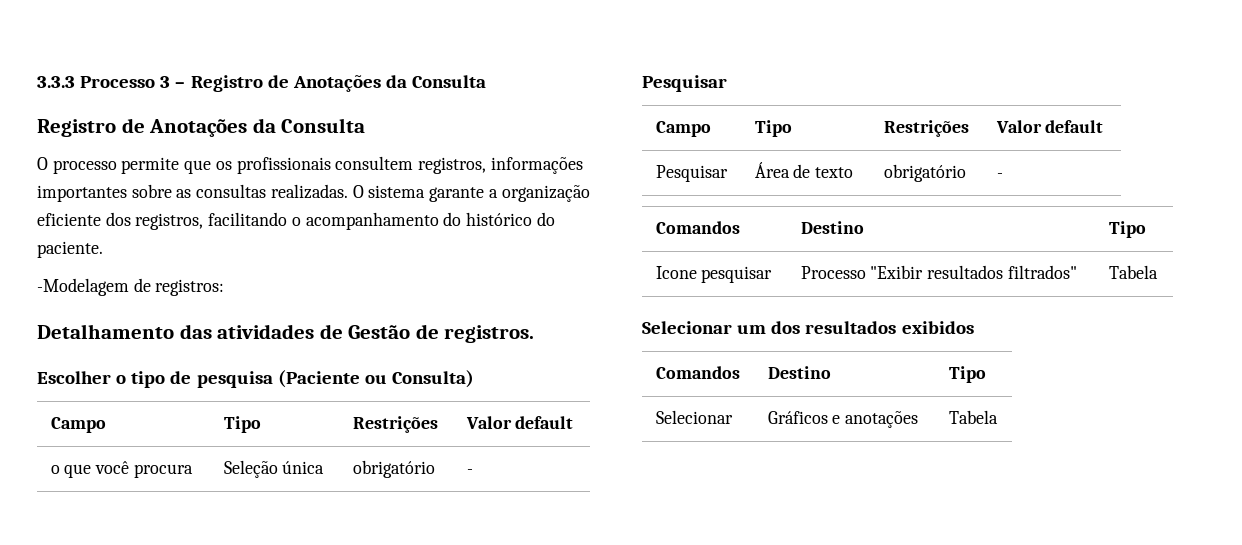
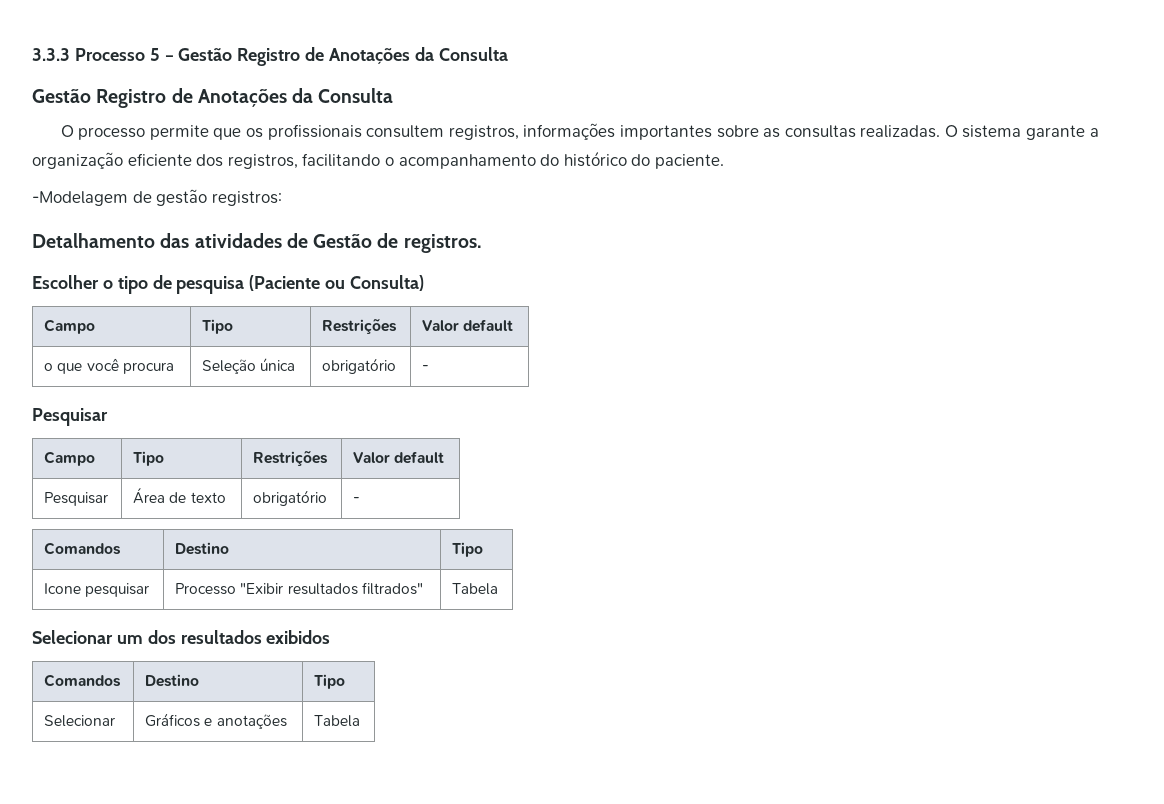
[160,75,487,92] 3 – Registro de Anotações da Consulta // -> [149,47,508,66] [32,89,91,103] 5 – Gestão Registro de Anotações da Consulta // Gestão
(151, 285) none -> [156,189,208,206] gestão

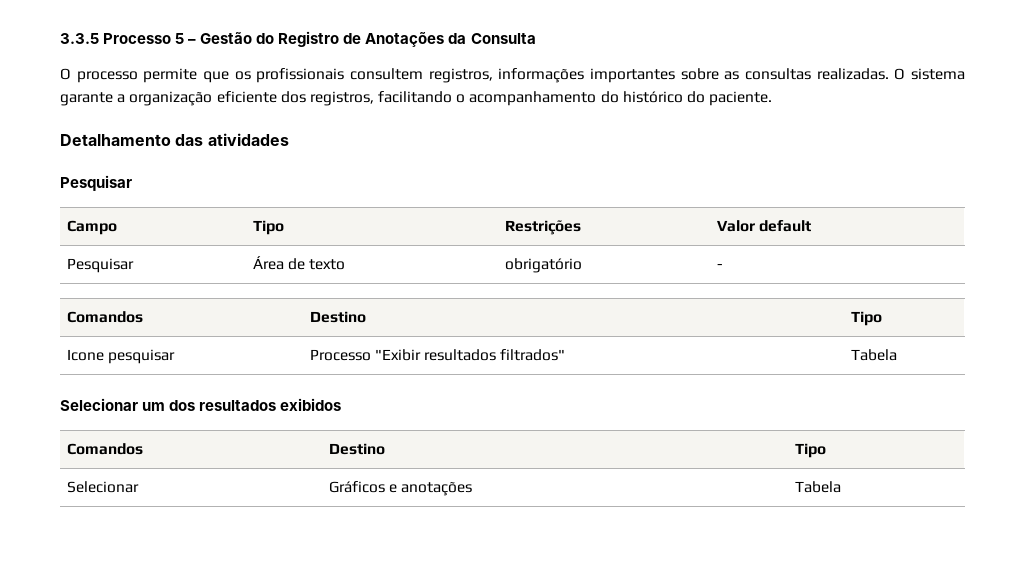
[32,48,70,61] 3.3.3 -> [60,33,99,44] 3.3.5
[237,47,508,66] [32,89,91,103] Registro de Anotações da Consulta // Gestão -> [256,33,275,44] do
[32,189,282,206] // -Modelagem de gestão registros: -> (773, 98) none
[286,233,482,253] [32,275,425,294] [44,319,96,334] [202,319,234,334] [322,318,398,334] [422,319,514,332] [44,358,174,374] [202,358,296,374] [322,358,397,374] [422,365,430,371] de Gestão de registros. // Escolher o tipo de pesquisa (Paciente ou Consulta) // Campo | Tipo | Restrições | Valor default // o que você procura | Seleção única | obrigatório | - -> (289, 139) none

